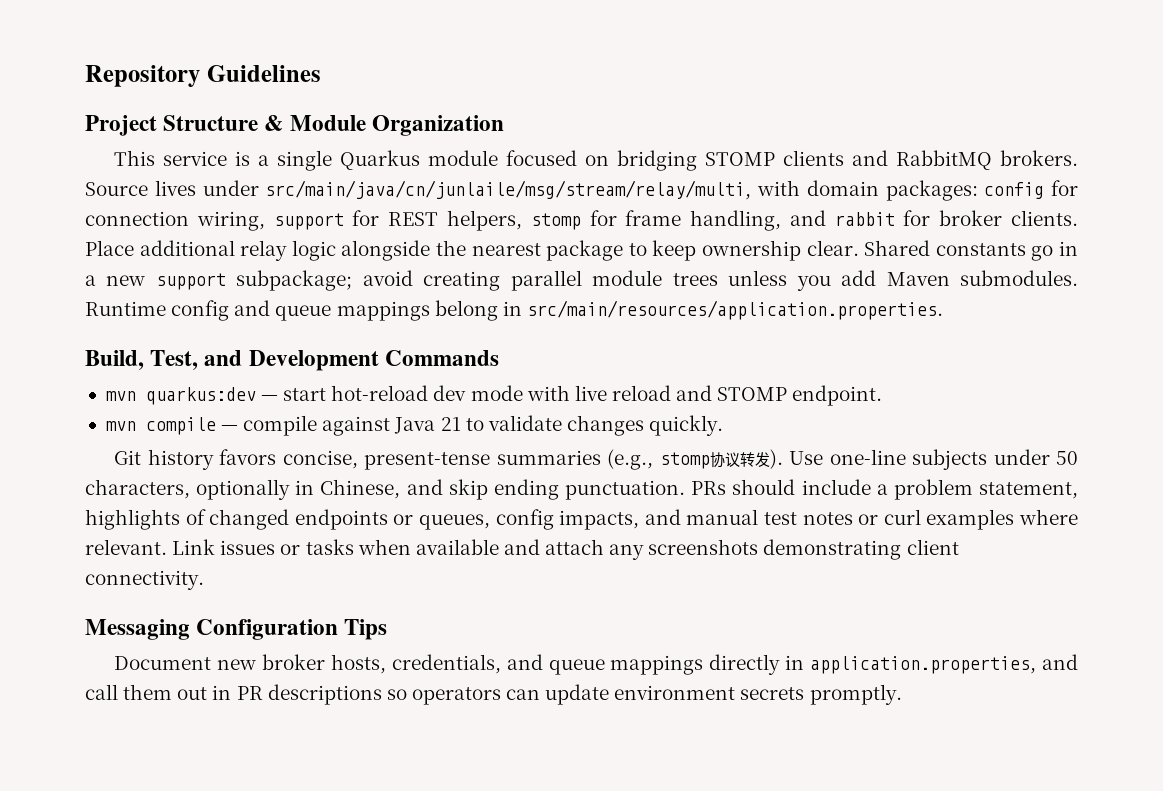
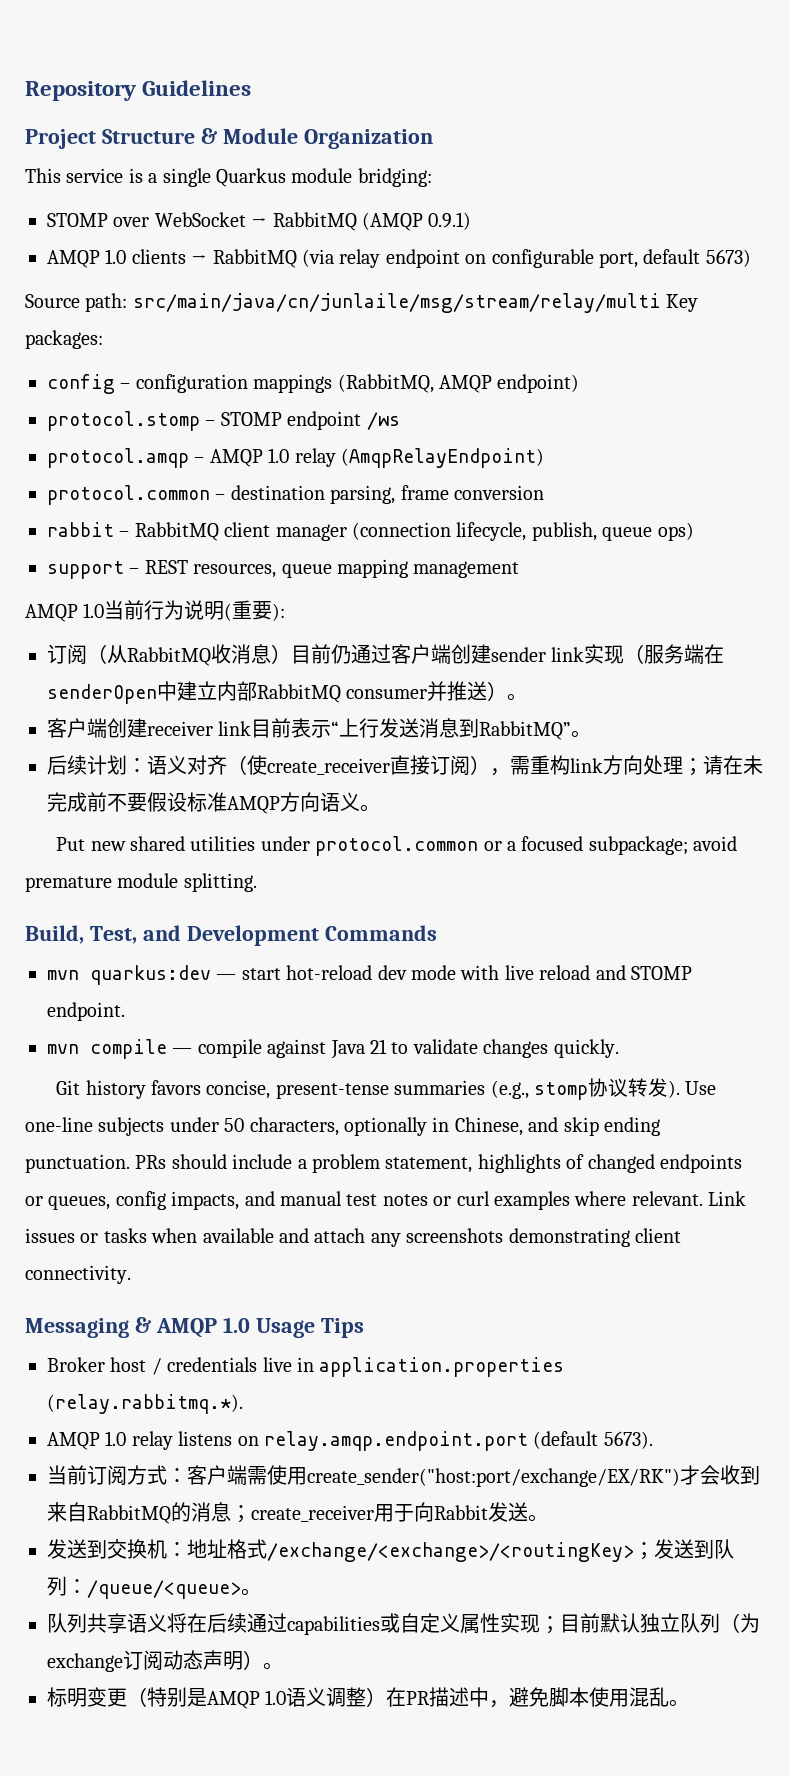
[506,150,1079,171] [85,180,1078,201] [85,210,1079,231] [85,240,1079,261] [85,270,1078,291] [85,300,943,321] focused on bridging STOMP clients and RabbitMQ brokers. Source lives under src/main/java/cn/junlaile/msg/stream/relay/multi, with domain packages: config for connection wiring, support for REST helpers, stomp for frame handling, and rabbit for broker clients. Place additional relay logic alongside the nearest package to keep ownership clear. Shared constants go in a new support subpackage; avoid creating parallel module trees unless you add Maven submodules. Runtime config and queue mappings belong in src/main/resources/application.properties. -> [357,168,432,187] [47,212,472,231] [47,249,751,268] [25,293,699,313] [25,330,103,349] [47,374,580,394] [47,411,400,431] [47,448,544,468] [47,485,544,505] [47,522,694,541] [47,559,520,579] [25,600,286,622] [47,644,725,666] [47,681,528,704] [47,718,592,740] [47,755,763,776] [47,792,380,814] [56,836,738,856] [25,873,257,892] bridging: // STOMP over WebSocket → RabbitMQ (AMQP 0.9.1) // AMQP 1.0 clients → RabbitMQ (via relay endpoint on configurable port, default 5673) // Source path: src/main/java/cn/junlaile/msg/stream/relay/multi Key packages: // config – configuration mappings (RabbitMQ, AMQP endpoint) // protocol.stomp – STOMP endpoint /ws // protocol.amqp – AMQP 1.0 relay (AmqpRelayEndpoint) // protocol.common – destination parsing, frame conversion // rabbit – RabbitMQ client manager (connection lifecycle, publish, queue ops) // support – REST resources, queue mapping management // AMQP 1.0当前行为说明(重要): // 订阅（从RabbitMQ收消息）目前仍通过客户端创建sender link实现（服务端在senderOpen中建立内部RabbitMQ consumer并推送）。 // 客户端创建receiver link目前表示“上行发送消息到RabbitMQ”。 // 后续计划：语义对齐（使create_receiver直接订阅），需重构link方向处理；请在未完成前不要假设标准AMQP方向语义。 // Put new shared utilities under protocol.common or a focused subpackage; avoid premature module splitting.
[196,619,388,640] [114,654,1078,675] [85,684,902,705] Configuration Tips // Document new broker hosts, credentials, and queue mappings directly in application.properties, and call them out in PR descriptions so operators can update environment secrets promptly. -> [134,1317,364,1338] [47,1357,565,1377] [47,1394,243,1414] [47,1431,653,1451] [47,1465,760,1487] [47,1502,548,1524] [47,1539,734,1562] [47,1576,261,1599] [47,1613,760,1635] [47,1650,283,1672] [47,1687,690,1709] & AMQP 1.0 Usage Tips // Broker host / credentials live in application.properties (relay.rabbitmq.*). // AMQP 1.0 relay listens on relay.amqp.endpoint.port (default 5673). // 当前订阅方式：客户端需使用create_sender("host:port/exchange/EX/RK")才会收到来自RabbitMQ的消息；create_receiver用于向Rabbit发送。 // 发送到交换机：地址格式/exchange/<exchange>/<routingKey>；发送到队列：/queue/<queue>。 // 队列共享语义将在后续通过capabilities或自定义属性实现；目前默认独立队列（为exchange订阅动态声明）。 // 标明变更（特别是AMQP 1.0语义调整）在PR描述中，避免脚本使用混乱。

